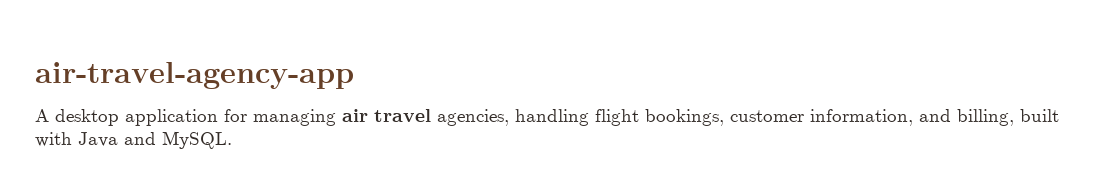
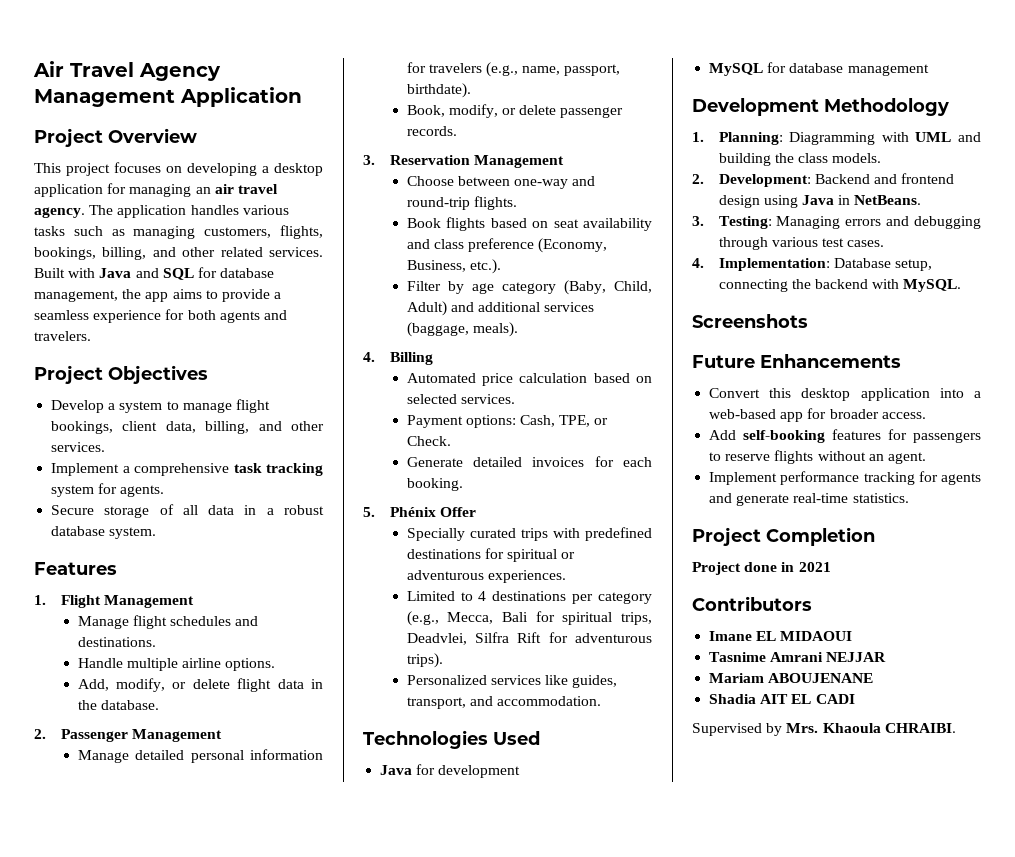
[35,62,354,89] [35,109,49,122] air-travel-agency-app // A -> [33,61,221,81] [34,87,302,107] [34,128,197,147] [34,162,269,176] Air Travel Agency Management Application // Project Overview // This project focuses on developing a
(336, 117) none -> [195,187,211,194] an
[437,109,1059,126] [35,131,232,149] agencies, handling flight bookings, customer information, and billing, built with Java and MySQL. -> [34,205,289,218] [34,225,323,239] [34,247,323,260] [34,267,275,280] [34,289,282,302] [34,309,287,323] [34,331,91,341] [34,365,208,384] [51,399,270,413] [51,421,324,434] [51,442,106,452] [51,463,323,476] [51,483,165,497] [51,504,324,518] [51,526,157,539] [34,562,117,575] [34,595,194,608] [77,615,259,629] [77,637,156,647] [77,658,276,671] [77,678,323,692] [77,700,159,710] [34,729,222,742] [77,749,323,763] [406,62,621,77] [406,83,471,98] [406,104,624,118] [406,126,457,136] [363,155,564,168] [406,176,596,189] [406,196,517,210] [406,217,652,231] [406,238,608,253] [406,259,501,274] [406,280,652,295] [406,301,595,316] [406,322,518,337] [363,352,433,365] [406,373,652,386] [406,394,515,404] [406,415,609,428] [406,436,451,446] [406,456,652,467] [406,478,463,491] [363,507,476,517] [406,527,652,541] [406,548,576,562] [406,570,566,583] [406,591,652,604] [406,611,652,626] [406,632,652,645] [406,653,443,668] [406,675,618,688] [406,696,602,709] [363,730,540,749] [380,764,521,778] [709,62,929,76] [692,98,949,116] [692,132,981,145] [718,153,882,166] [692,173,955,187] [718,195,922,208] [692,216,981,229] [718,237,885,250] [692,258,933,271] [718,279,962,292] [692,314,808,328] [692,354,901,368] [709,388,981,401] [709,408,926,422] [709,429,981,443] [709,450,926,464] [709,471,981,485] [709,493,909,506] [692,527,875,546] [692,562,831,575] [692,596,812,611] [709,631,853,641] [709,652,887,662] [709,673,874,683] [709,694,855,704] [692,723,956,736] agency. The application handles various tasks such as managing customers, flights, bookings, billing, and other related services. Built with Java and SQL for database management, the app aims to provide a seamless experience for both agents and travelers. // Project Objectives // Develop a system to manage flight bookings, client data, billing, and other services. // Implement a comprehensive task tracking system for agents. // Secure storage of all data in a robust database system. // Features // 1. Flight Management // Manage flight schedules and destinations. // Handle multiple airline options. // Add, modify, or delete flight data in the database. // 2. Passenger Management // Manage detailed personal information for travelers (e.g., name, passport, birthdate). // Book, modify, or delete passenger records. // 3. Reservation Management // Choose between one-way and round-trip flights. // Book flights based on seat availability and class preference (Economy, Business, etc.). // Filter by age category (Baby, Child, Adult) and additional services (baggage, meals). // 4. Billing // Automated price calculation based on selected services. // Payment options: Cash, TPE, or Check. // Generate detailed invoices for each booking. // 5. Phénix Offer // Specially curated trips with predefined destinations for spiritual or adventurous experiences. // Limited to 4 destinations per category (e.g., Mecca, Bali for spiritual trips, Deadvlei, Silfra Rift for adventurous trips). // Personalized services like guides, transport, and accommodation. // Technologies Used // Java for development // MySQL for database management // Development Methodology // 1. Planning: Diagramming with UML and building the class models. // 2. Development: Backend and frontend design using Java in NetBeans. // 3. Testing: Managing errors and debugging through various test cases. // 4. Implementation: Database setup, connecting the backend with MySQL. // Screenshots // Future Enhancements // Convert this desktop application into a web-based app for broader access. // Add self-booking features for passengers to reserve flights without an agent. // Implement performance tracking for agents and generate real-time statistics. // Project Completion // Project done in 2021 // Contributors // Imane EL MIDAOUI // Tasnime Amrani NEJJAR // Mariam ABOUJENANE // Shadia AIT EL CADI // Supervised by Mrs. Khaoula CHRAIBI.

